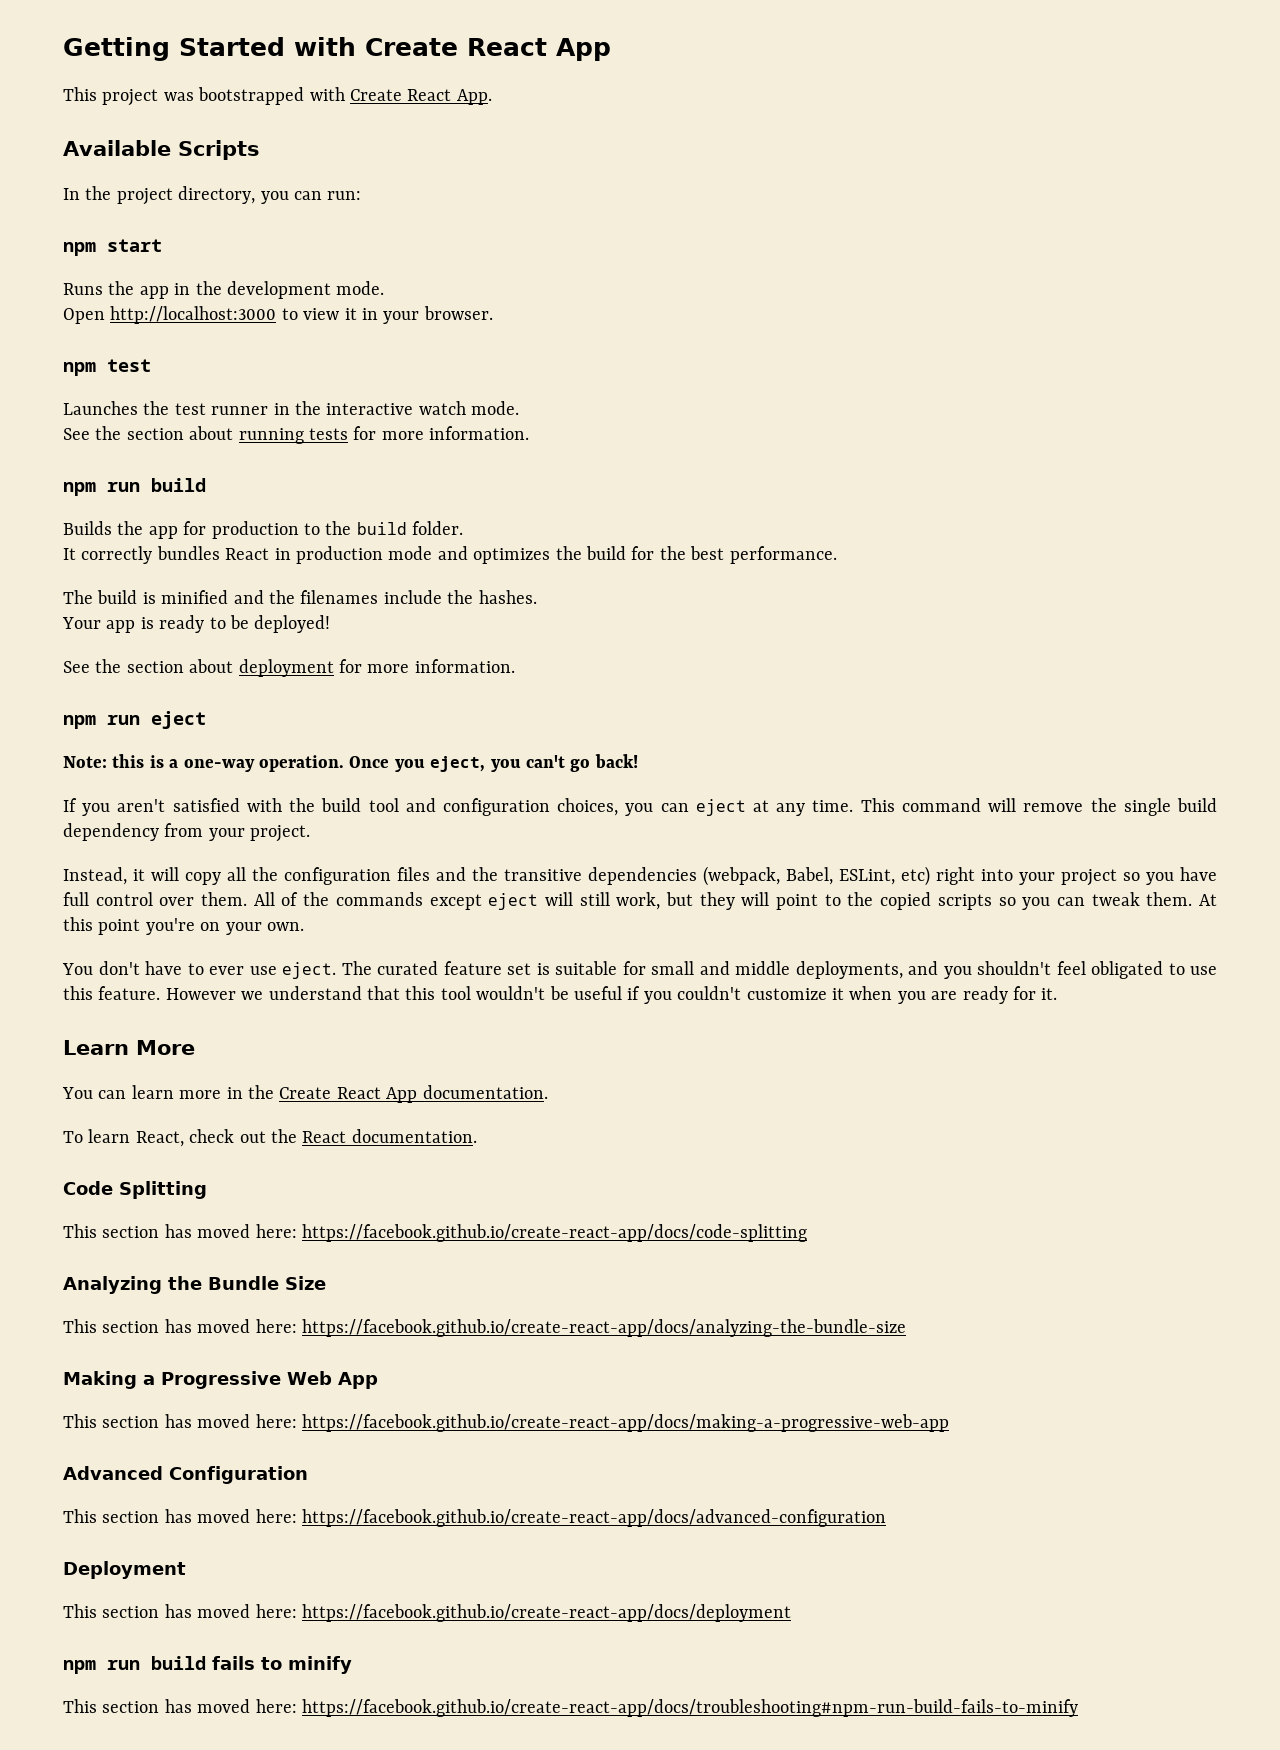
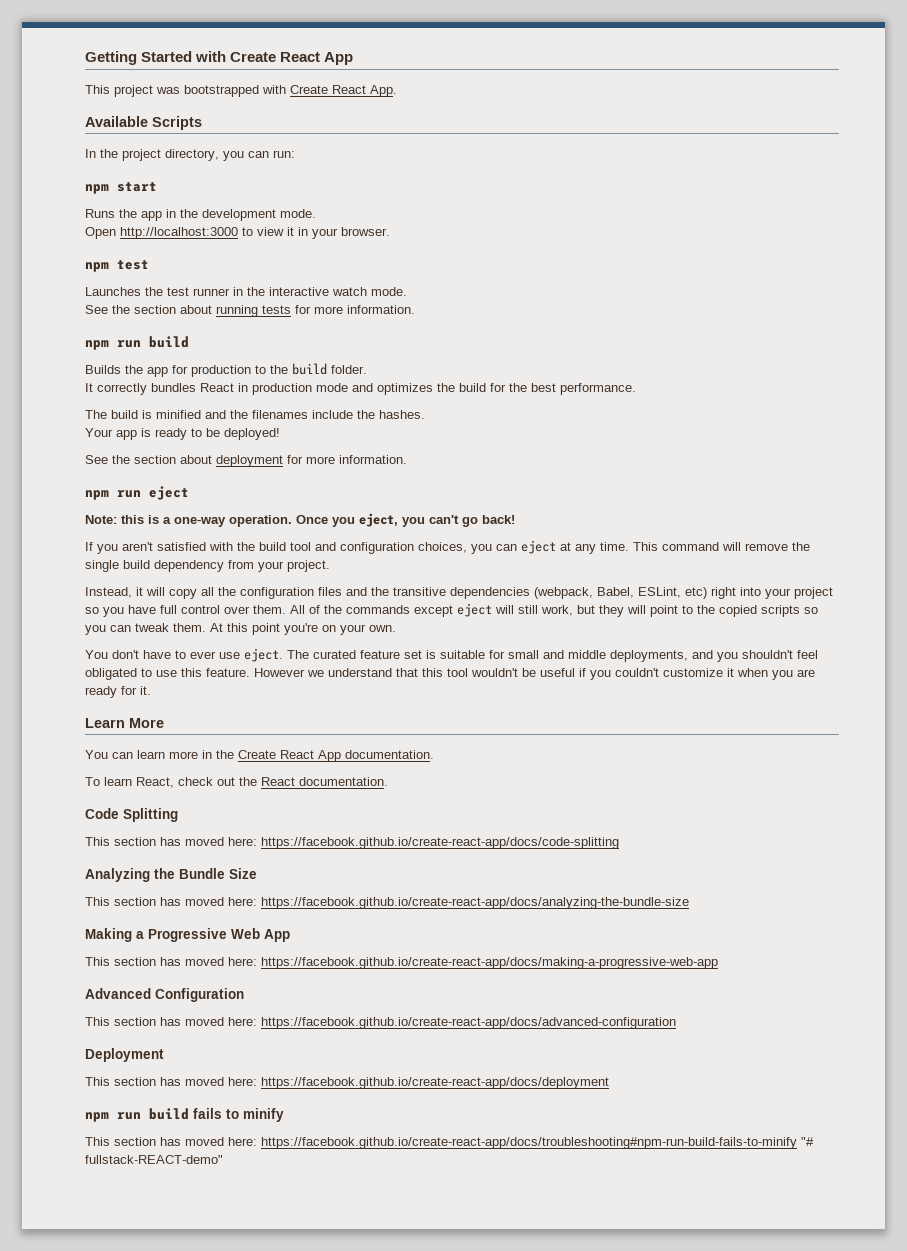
(1078, 1708) none -> [801,1137,814,1146] [85,1155,223,1164] "# fullstack-REACT-demo"

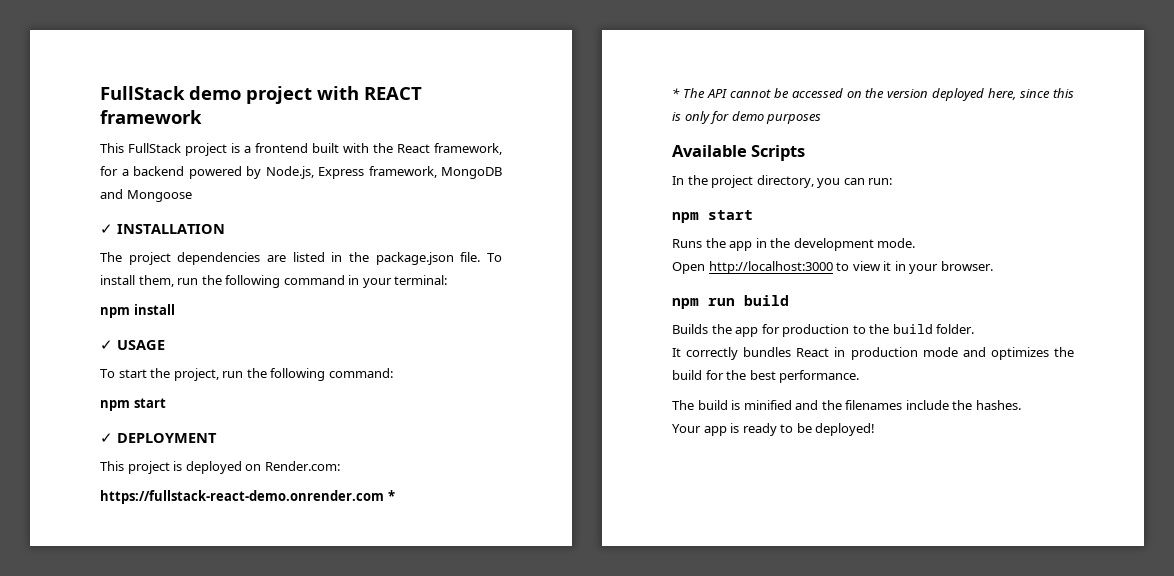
[85,51,354,65] [85,85,397,97] Getting Started with Create React App // This project was bootstrapped with Create React App. -> [100,86,422,104] [100,110,202,124] [100,143,502,156] [100,166,502,179] [100,189,192,202] [100,224,225,234] [100,252,502,265] [100,275,448,288] [100,304,175,318] [100,340,165,350] [100,368,393,381] [100,398,166,411] [100,433,217,443] [100,461,340,474] [100,490,395,504] [672,88,1074,101] [672,111,822,124] FullStack demo project with REACT framework // This FullStack project is a frontend built with the React framework, for a backend powered by Node.js, Express framework, MongoDB and Mongoose // ✓ INSTALLATION // The project dependencies are listed in the package.json file. To install them, run the following command in your terminal: // npm install // ✓ USAGE // To start the project, run the following command: // npm start // ✓ DEPLOYMENT // This project is deployed on Render.com: // https://fullstack-react-demo.onrender.com * // * The API cannot be accessed on the version deployed here, since this is only for demo purposes
[85,260,149,272] [85,287,407,296] [85,305,415,317] // npm test // Launches the test runner in the interactive watch mode. // See the section about running tests for more information. -> (993, 266) none
[85,455,407,467] [85,486,189,500] [85,513,515,527] [85,540,810,554] [85,560,330,572] [85,587,833,599] [85,603,818,617] [85,623,396,635] [85,648,818,662] [85,668,815,680] [85,686,151,698] [85,718,164,728] [85,750,434,762] [85,777,388,788] [85,808,178,822] [85,837,619,849] [85,868,257,882] [85,897,689,909] [85,928,290,942] [85,957,718,969] [85,988,244,1002] [85,1017,676,1029] [85,1048,164,1062] [85,1077,609,1089] [85,1108,284,1122] [85,1137,814,1149] [85,1155,223,1164] // See the section about deployment for more information. // npm run eject // Note: this is a one-way operation. Once you eject, you can't go back! // If you aren't satisfied with the build tool and configuration choices, you can eject at any time. This command will remove the single build dependency from your project. // Instead, it will copy all the configuration files and the transitive dependencies (webpack, Babel, ESLint, etc) right into your project so you have full control over them. All of the commands except eject will still work, but they will point to the copied scripts so you can tweak them. At this point you're on your own. // You don't have to ever use eject. The curated feature set is suitable for small and middle deployments, and you shouldn't feel obligated to use this feature. However we understand that this tool wouldn't be useful if you couldn't customize it when you are ready for it. // Learn More // You can learn more in the Create React App documentation. // To learn React, check out the React documentation. // Code Splitting // This section has moved here: https://facebook.github.io/create-react-app/docs/code-splitting // Analyzing the Bundle Size // This section has moved here: https://facebook.github.io/create-react-app/docs/analyzing-the-bundle-size // Making a Progressive Web App // This section has moved here: https://facebook.github.io/create-react-app/docs/making-a-progressive-web-app // Advanced Configuration // This section has moved here: https://facebook.github.io/create-react-app/docs/advanced-configuration // Deployment // This section has moved here: https://facebook.github.io/create-react-app/docs/deployment // npm run build fails to minify // This section has moved here: https://facebook.github.io/create-react-app/docs/troubleshooting#npm-run-build-fails-to-minify "# fullstack-REACT-demo" -> (876, 429) none

